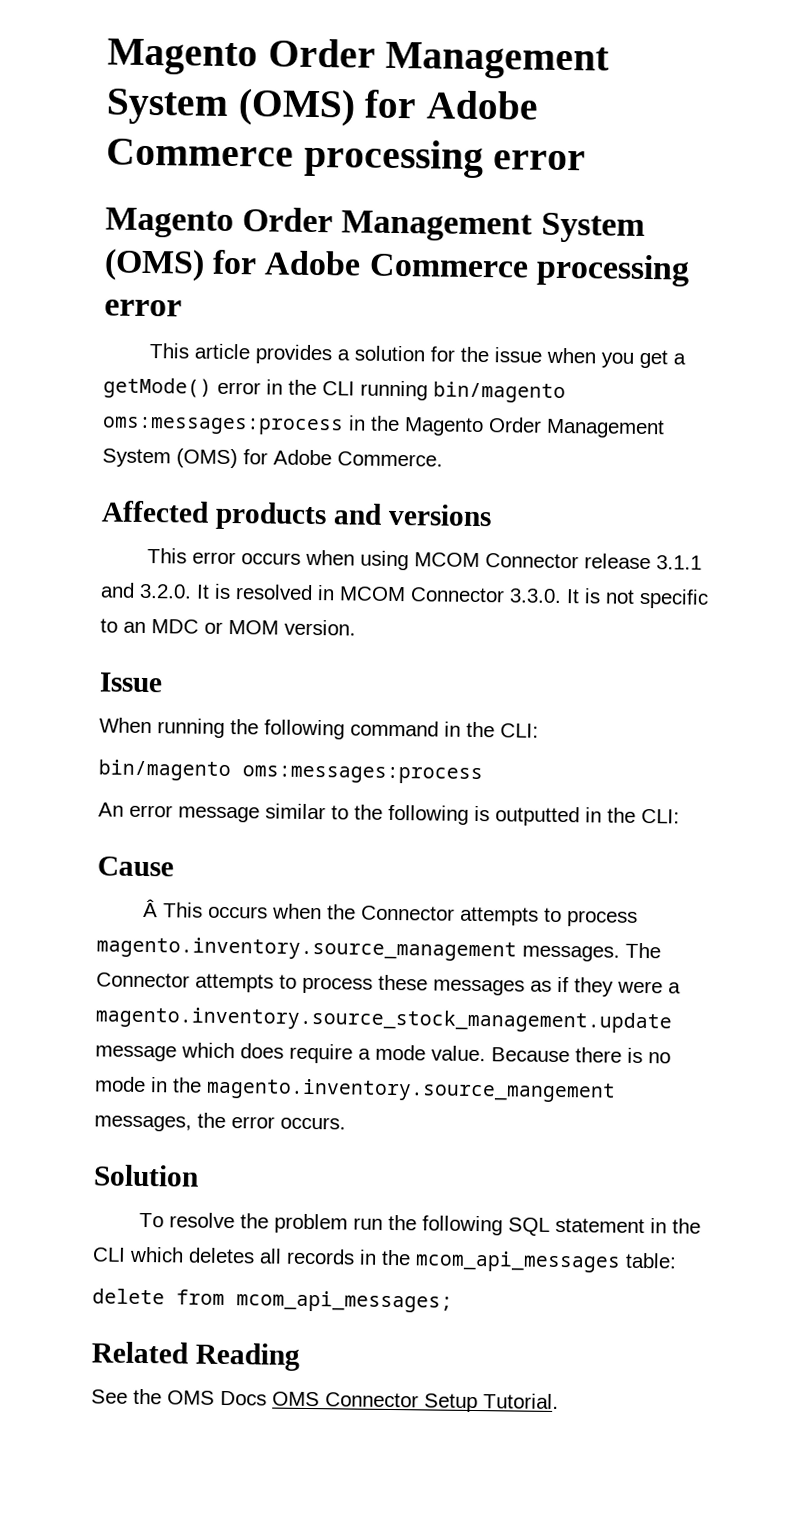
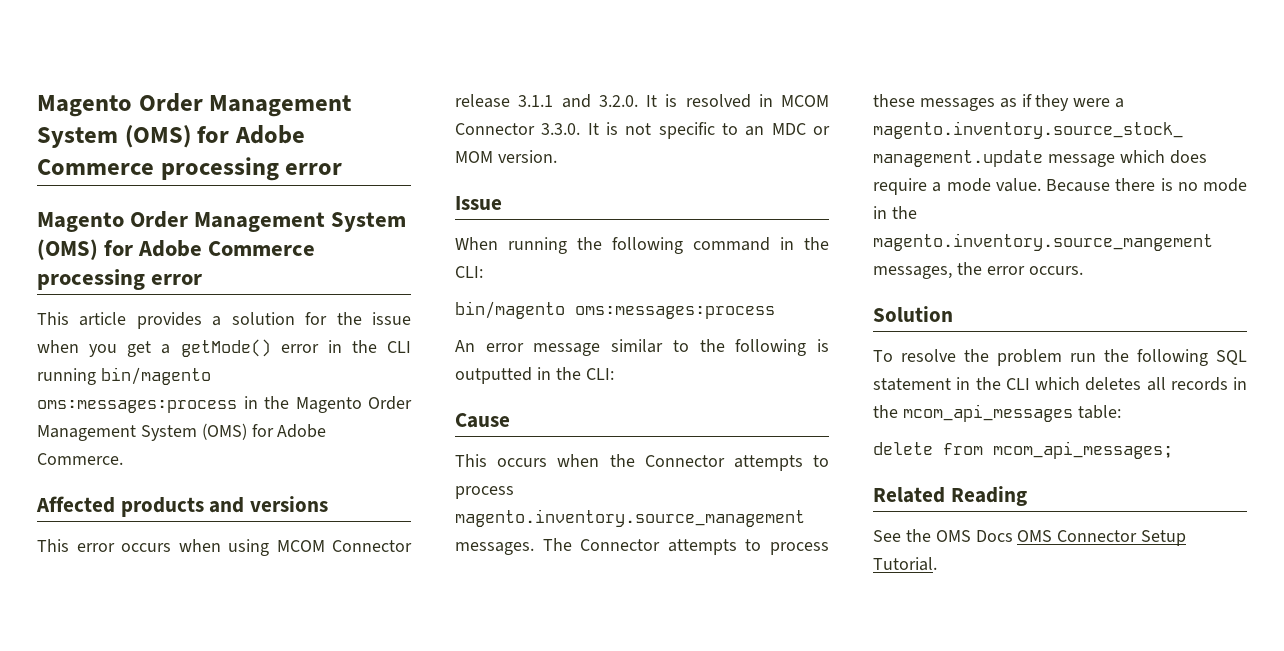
[143,898,159,918] Â -> (510, 420) none

